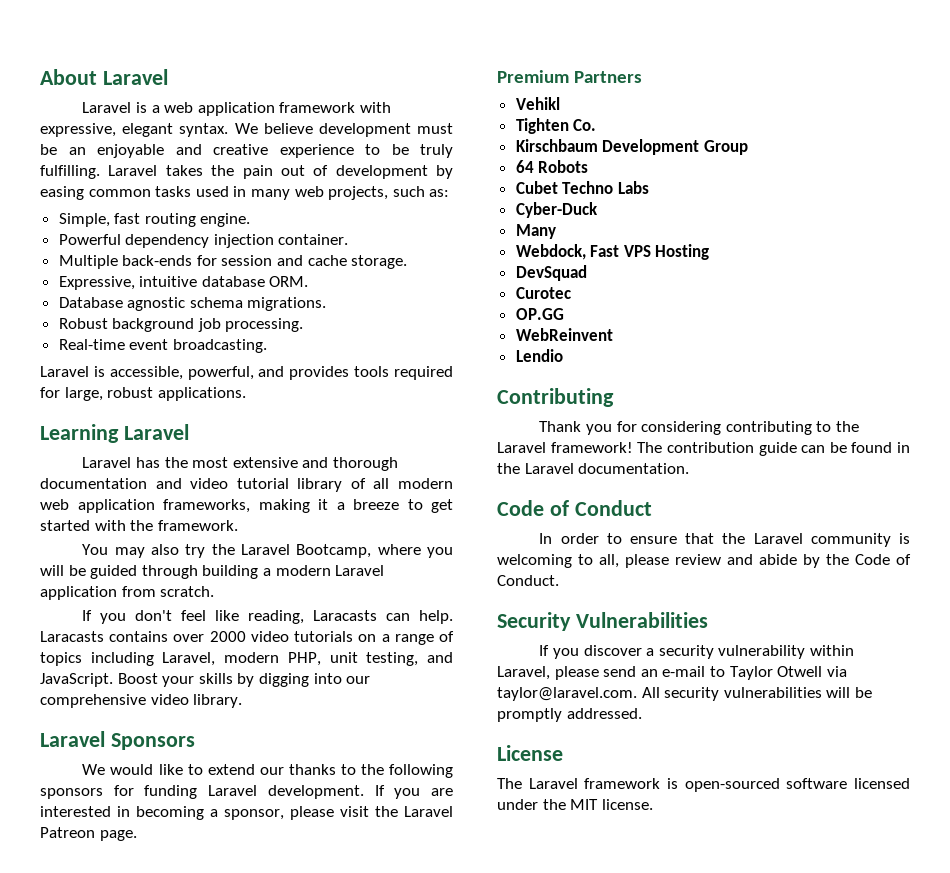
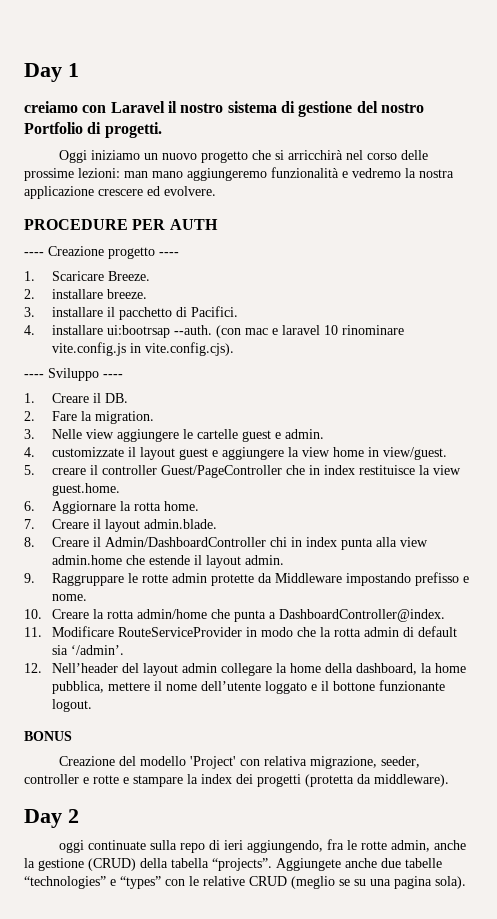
[40,69,168,85] [82,102,391,116] [40,123,453,137] [40,144,453,158] [40,165,453,179] [40,186,450,200] [58,213,251,227] [58,234,349,248] [58,255,408,269] [58,276,309,290] [58,297,327,311] [58,318,304,332] [58,339,267,353] [40,366,453,380] [40,387,246,401] [40,424,189,443] [82,457,398,471] [40,478,453,492] [40,499,453,513] [40,520,238,531] [82,544,453,558] [40,565,385,579] [40,586,215,600] [82,610,453,624] [40,631,455,645] [40,652,454,666] [40,673,371,687] [40,694,243,708] [40,731,195,750] [82,764,453,778] [40,785,454,799] [40,806,453,820] [40,827,137,841] [497,70,643,83] [515,97,560,110] [515,118,597,134] [515,139,748,155] [515,160,589,173] [515,181,649,194] [515,202,598,218] [515,224,556,239] [515,244,710,260] [515,265,587,281] [515,287,571,299] [515,308,564,320] [515,328,613,341] [515,349,563,362] [497,388,614,407] [539,421,859,435] [497,442,910,456] [497,463,690,474] [497,500,652,516] [539,533,910,547] [497,554,911,568] [497,575,559,586] [497,612,708,631] [539,645,854,659] [497,666,847,680] [497,687,872,701] [497,708,642,722] [497,745,563,761] [497,778,910,792] [497,799,653,810] About Laravel // Laravel is a web application framework with expressive, elegant syntax. We believe development must be an enjoyable and creative experience to be truly fulfilling. Laravel takes the pain out of development by easing common tasks used in many web projects, such as: // Simple, fast routing engine. // Powerful dependency injection container. // Multiple back-ends for session and cache storage. // Expressive, intuitive database ORM. // Database agnostic schema migrations. // Robust background job processing. // Real-time event broadcasting. // Laravel is accessible, powerful, and provides tools required for large, robust applications. // Learning Laravel // Laravel has the most extensive and thorough documentation and video tutorial library of all modern web application frameworks, making it a breeze to get started with the framework. // You may also try the Laravel Bootcamp, where you will be guided through building a modern Laravel application from scratch. // If you don't feel like reading, Laracasts can help. Laracasts contains over 2000 video tutorials on a range of topics including Laravel, modern PHP, unit testing, and JavaScript. Boost your skills by digging into our comprehensive video library. // Laravel Sponsors // We would like to extend our thanks to the following sponsors for funding Laravel development. If you are interested in becoming a sponsor, please visit the Laravel Patreon page. // Premium Partners // Vehikl // Tighten Co. // Kirschbaum Development Group // 64 Robots // Cubet Techno Labs // Cyber-Duck // Many // Webdock, Fast VPS Hosting // DevSquad // Curotec // OP.GG // WebReinvent // Lendio // Contributing // Thank you for considering contributing to the Laravel framework! The contribution guide can be found in the Laravel documentation. // Code of Conduct // In order to ensure that the Laravel community is welcoming to all, please review and abide by the Code of Conduct. // Security Vulnerabilities // If you discover a security vulnerability within Laravel, please send an e-mail to Taylor Otwell via taylor@laravel.com. All security vulnerabilities will be promptly addressed. // License // The Laravel framework is open-sourced software licensed under the MIT license. -> [24,63,79,82] [24,101,424,117] [24,122,162,138] [59,150,429,163] [24,167,454,181] [24,186,216,199] [24,219,218,230] [24,246,179,259] [24,271,150,281] [24,289,147,299] [24,306,238,320] [24,325,404,338] [51,342,234,356] [24,368,123,381] [24,393,128,403] [24,411,154,424] [24,429,324,442] [24,447,447,460] [24,465,461,478] [51,483,120,496] [24,501,199,514] [24,519,217,532] [24,537,428,550] [51,555,284,568] [24,572,469,586] [51,594,87,601] [24,609,445,622] [24,626,457,637] [51,645,124,655] [24,663,466,676] [51,680,445,694] [51,699,92,712] [24,731,72,741] [59,756,421,769] [24,774,449,787] [24,809,79,828] [59,839,467,853] [24,858,442,871] [24,876,466,889] Day 1 // creiamo con Laravel il nostro sistema di gestione del nostro Portfolio di progetti. // Oggi iniziamo un nuovo progetto che si arricchirà nel corso delle prossime lezioni: man mano aggiungeremo funzionalità e vedremo la nostra applicazione crescere ed evolvere. // PROCEDURE PER AUTH // ---- Creazione progetto ---- // 1. Scaricare Breeze. // 2. installare breeze. // 3. installare il pacchetto di Pacifici. // 4. installare ui:bootrsap --auth. (con mac e laravel 10 rinominare vite.config.js in vite.config.cjs). // ---- Sviluppo ---- // 1. Creare il DB. // 2. Fare la migration. // 3. Nelle view aggiungere le cartelle guest e admin. // 4. customizzate il layout guest e aggiungere la view home in view/guest. // 5. creare il controller Guest/PageController che in index restituisce la view guest.home. // 6. Aggiornare la rotta home. // 7. Creare il layout admin.blade. // 8. Creare il Admin/DashboardController chi in index punta alla view admin.home che estende il layout admin. // 9. Raggruppare le rotte admin protette da Middleware impostando prefisso e nome. // 10. Creare la rotta admin/home che punta a DashboardController@index. // 11. Modificare RouteServiceProvider in modo che la rotta admin di default sia ‘/admin’. // 12. Nell’header del layout admin collegare la home della dashboard, la home pubblica, mettere il nome dell’utente loggato e il bottone funzionante logout. // BONUS // Creazione del modello 'Project' con relativa migrazione, seeder, controller e rotte e stampare la index dei progetti (protetta da middleware). // Day 2 // oggi continuate sulla repo di ieri aggiungendo, fra le rotte admin, anche la gestione (CRUD) della tabella “projects”. Aggiungete anche due tabelle “technologies” e “types” con le relative CRUD (meglio se su una pagina sola).

